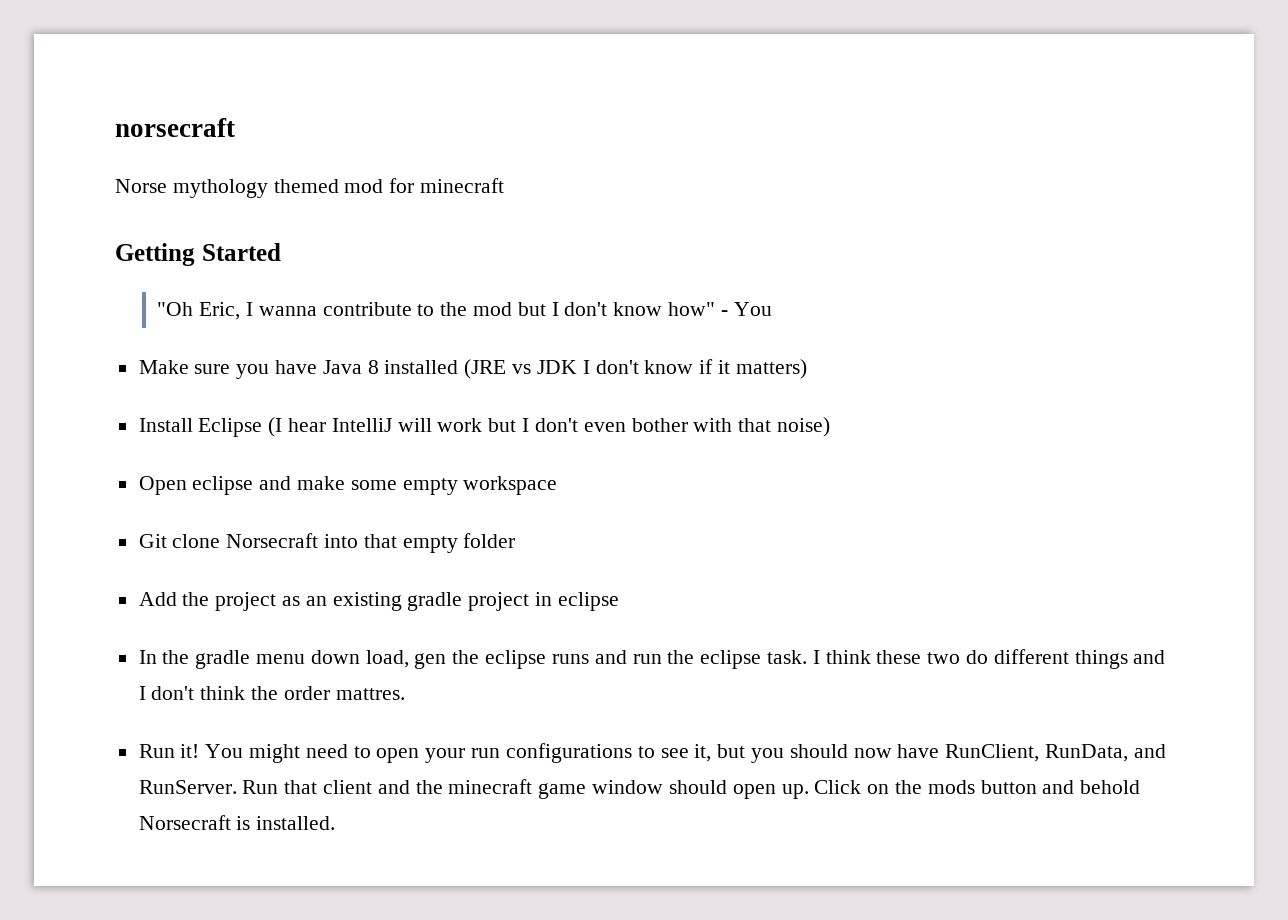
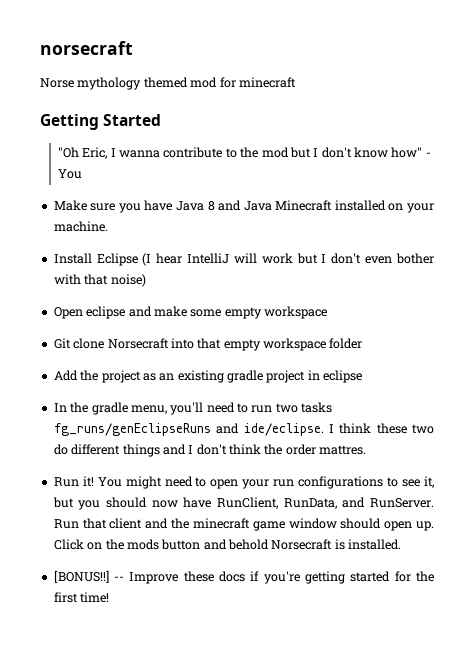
[384,359,807,379] installed (JRE vs JDK I don't know if it matters) -> [218,200,434,213] [53,221,108,232] and Java Minecraft installed on your machine.
(458, 544) none -> [263,338,326,351] workspace
[256,650,807,669] menu down load, gen the eclipse runs and run the eclipse task. -> [130,402,333,415] [53,423,324,436] menu, you'll need to run two tasks fg_runs/genEclipseRuns and ide/eclipse.
(336, 823) none -> [53,570,434,584] [53,592,110,603] // [BONUS!!] -- Improve these docs if you're getting started for the first time!

